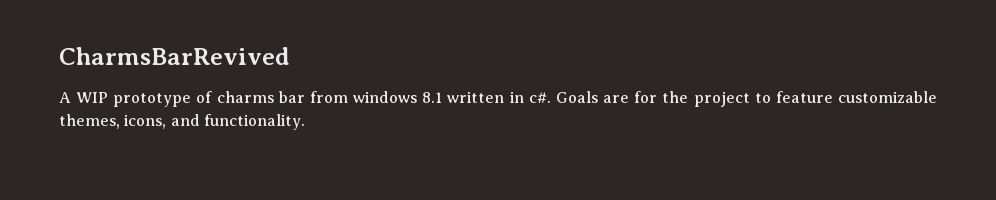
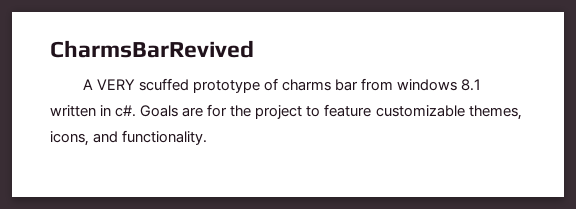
[76,92,109,103] WIP -> [96,78,189,91] VERY scuffed

